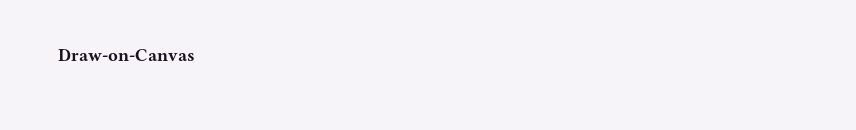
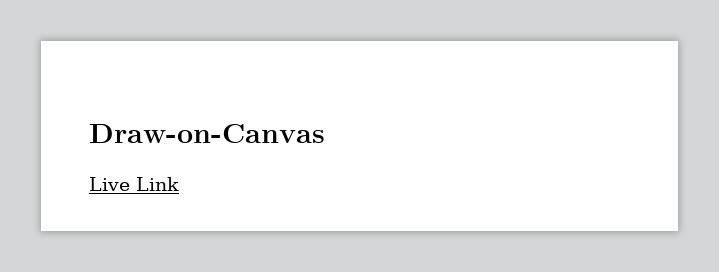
(195, 54) none -> [89,177,179,191] // Live Link

